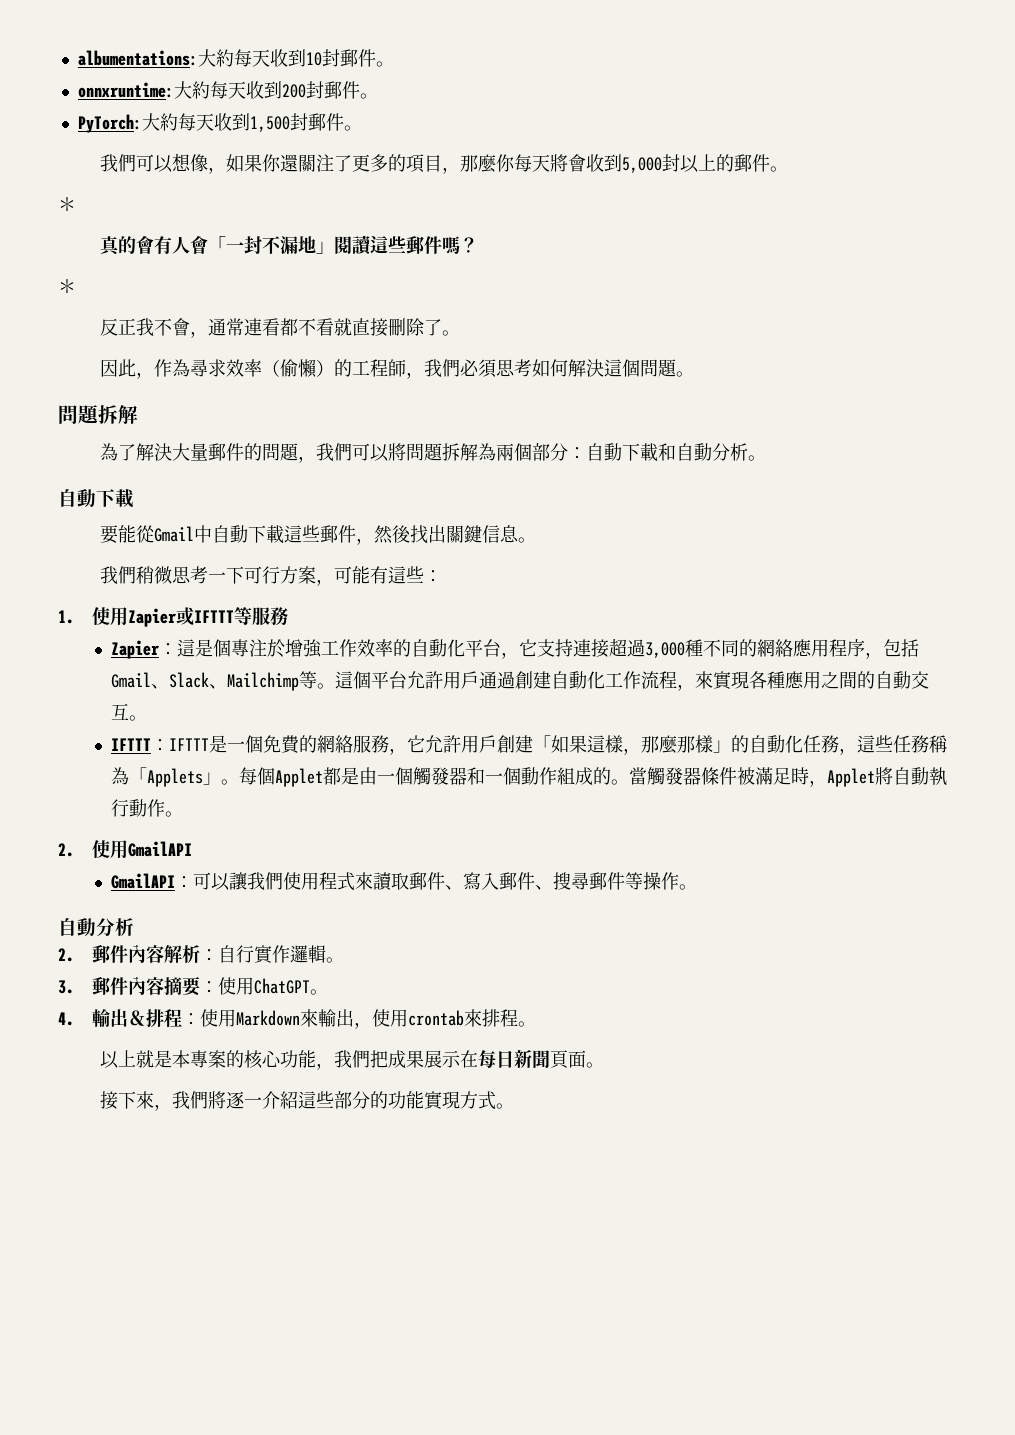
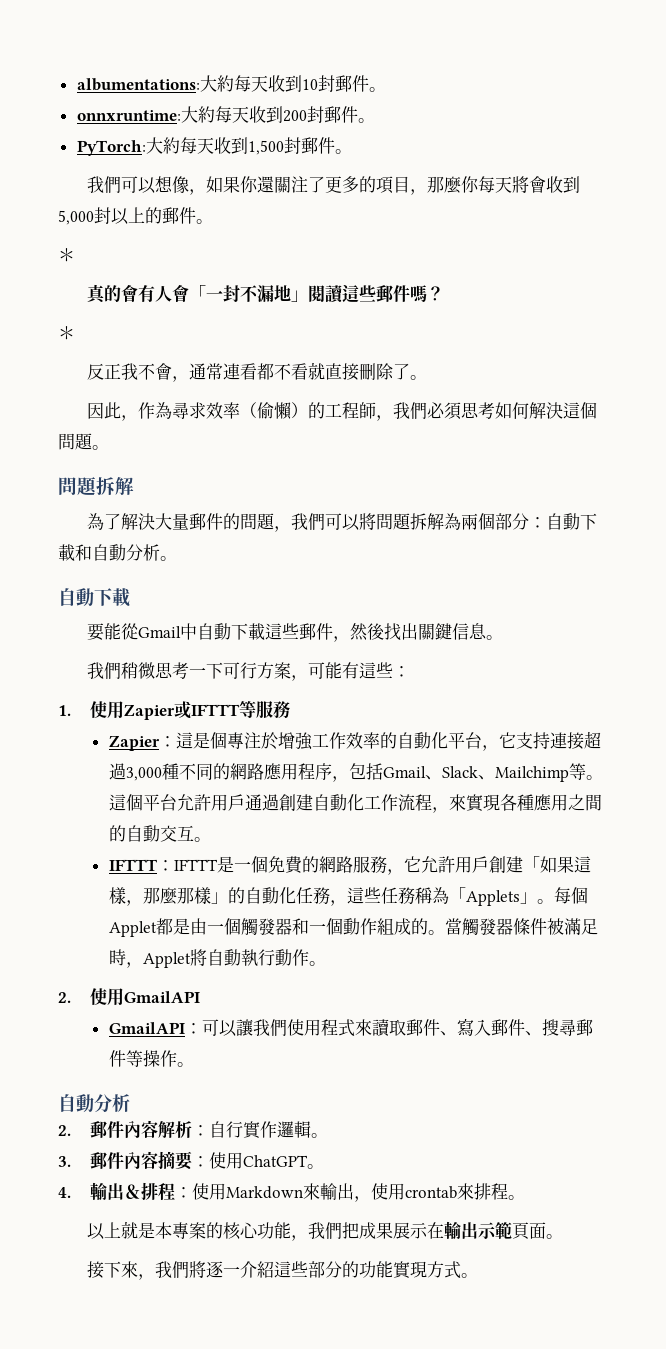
[775,639,794,657] 絡 -> [246,763,264,780] 路
[335,735,354,753] 絡 -> [335,856,353,873] 路
[477,1050,550,1069] 每日新聞 -> [443,1221,512,1239] 輸出示範

